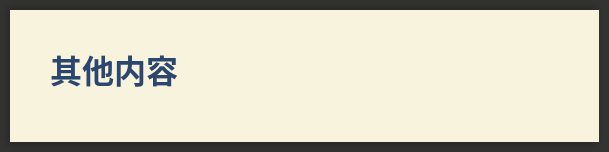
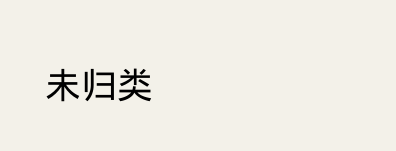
[50,55,178,87] 其他内容 -> [45,68,153,102] 未归类

